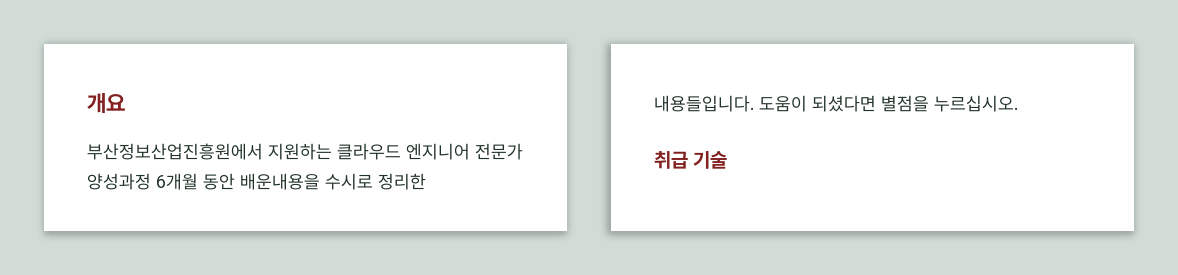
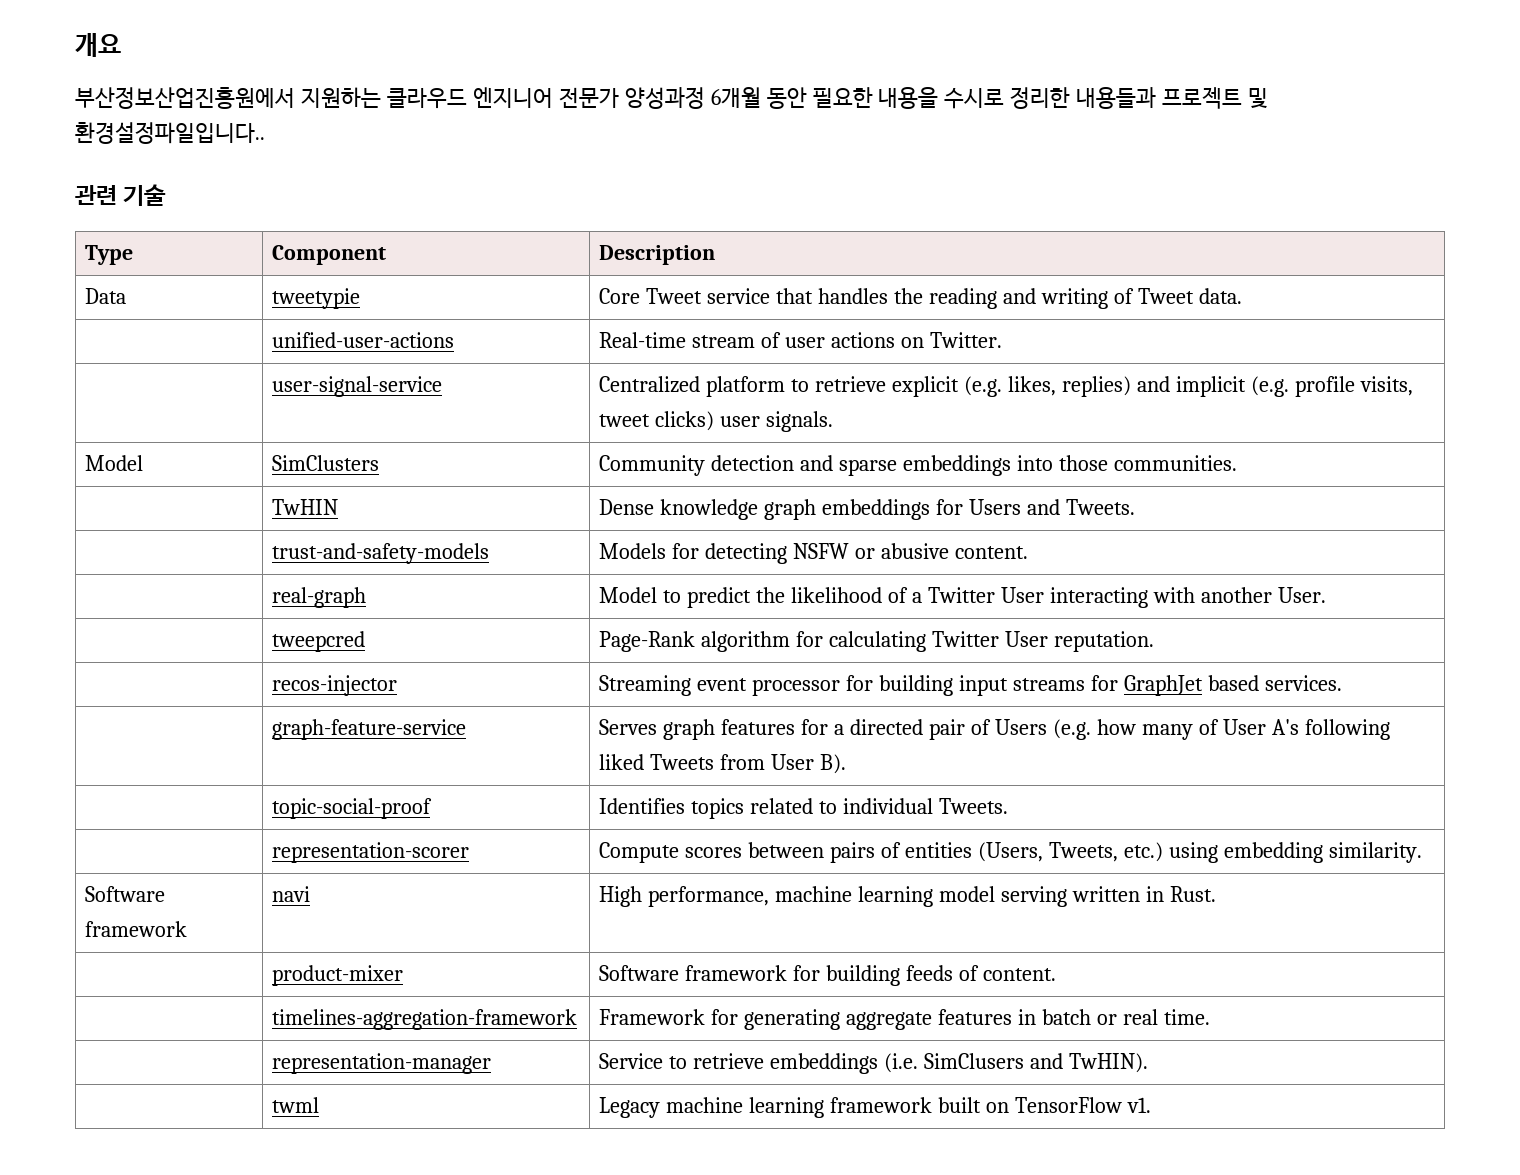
[240,173,426,190] [654,95,1018,112] [654,151,728,169] 배운내용을 수시로 정리한 내용들입니다. 도움이 되셨다면 별점을 누르십시오. // 취급 기술 -> [812,87,1269,109] [75,122,265,144] [75,184,167,206] [85,245,134,265] [272,245,387,265] [599,245,716,265] [85,288,127,304] [272,288,361,309] [599,288,1242,309] [272,332,455,348] [599,332,1003,348] [272,376,443,397] [599,376,1413,397] [599,411,834,432] [85,455,144,471] [272,455,380,471] [599,455,1238,476] [272,499,339,515] [599,499,1136,520] [272,543,490,564] [599,543,1029,564] [272,587,367,608] [599,587,1326,608] [272,631,366,652] [599,631,1155,652] [272,675,398,696] [599,675,1342,696] [272,719,467,740] [599,719,1390,740] [599,754,847,774] [272,798,433,819] [599,798,1009,819] [272,842,470,863] [599,842,1422,863] [85,886,166,902] [85,921,188,937] [272,886,311,902] [599,886,1216,907] [272,965,404,986] [599,965,1057,986] [272,1009,578,1030] [599,1009,1210,1030] [272,1053,492,1074] [599,1053,1149,1074] [272,1097,320,1113] [599,1097,1152,1118] 필요한 내용을 수시로 정리한 내용들과 프로젝트 및 환경설정파일입니다.. // 관련 기술 // Type | Component | Description // Data | tweetypie | Core Tweet service that handles the reading and writing of Tweet data. // | unified-user-actions | Real-time stream of user actions on Twitter. // | user-signal-service | Centralized platform to retrieve explicit (e.g. likes, replies) and implicit (e.g. profile visits, tweet clicks) user signals. // Model | SimClusters | Community detection and sparse embeddings into those communities. // | TwHIN | Dense knowledge graph embeddings for Users and Tweets. // | trust-and-safety-models | Models for detecting NSFW or abusive content. // | real-graph | Model to predict the likelihood of a Twitter User interacting with another User. // | tweepcred | Page-Rank algorithm for calculating Twitter User reputation. // | recos-injector | Streaming event processor for building input streams for GraphJet based services. // | graph-feature-service | Serves graph features for a directed pair of Users (e.g. how many of User A's following liked Tweets from User B). // | topic-social-proof | Identifies topics related to individual Tweets. // | representation-scorer | Compute scores between pairs of entities (Users, Tweets, etc.) using embedding similarity. // Software framework | navi | High performance, machine learning model serving written in Rust. // | product-mixer | Software framework for building feeds of content. // | timelines-aggregation-framework | Framework for generating aggregate features in batch or real time. // | representation-manager | Service to retrieve embeddings (i.e. SimClusers and TwHIN). // | twml | Legacy machine learning framework built on TensorFlow v1.

